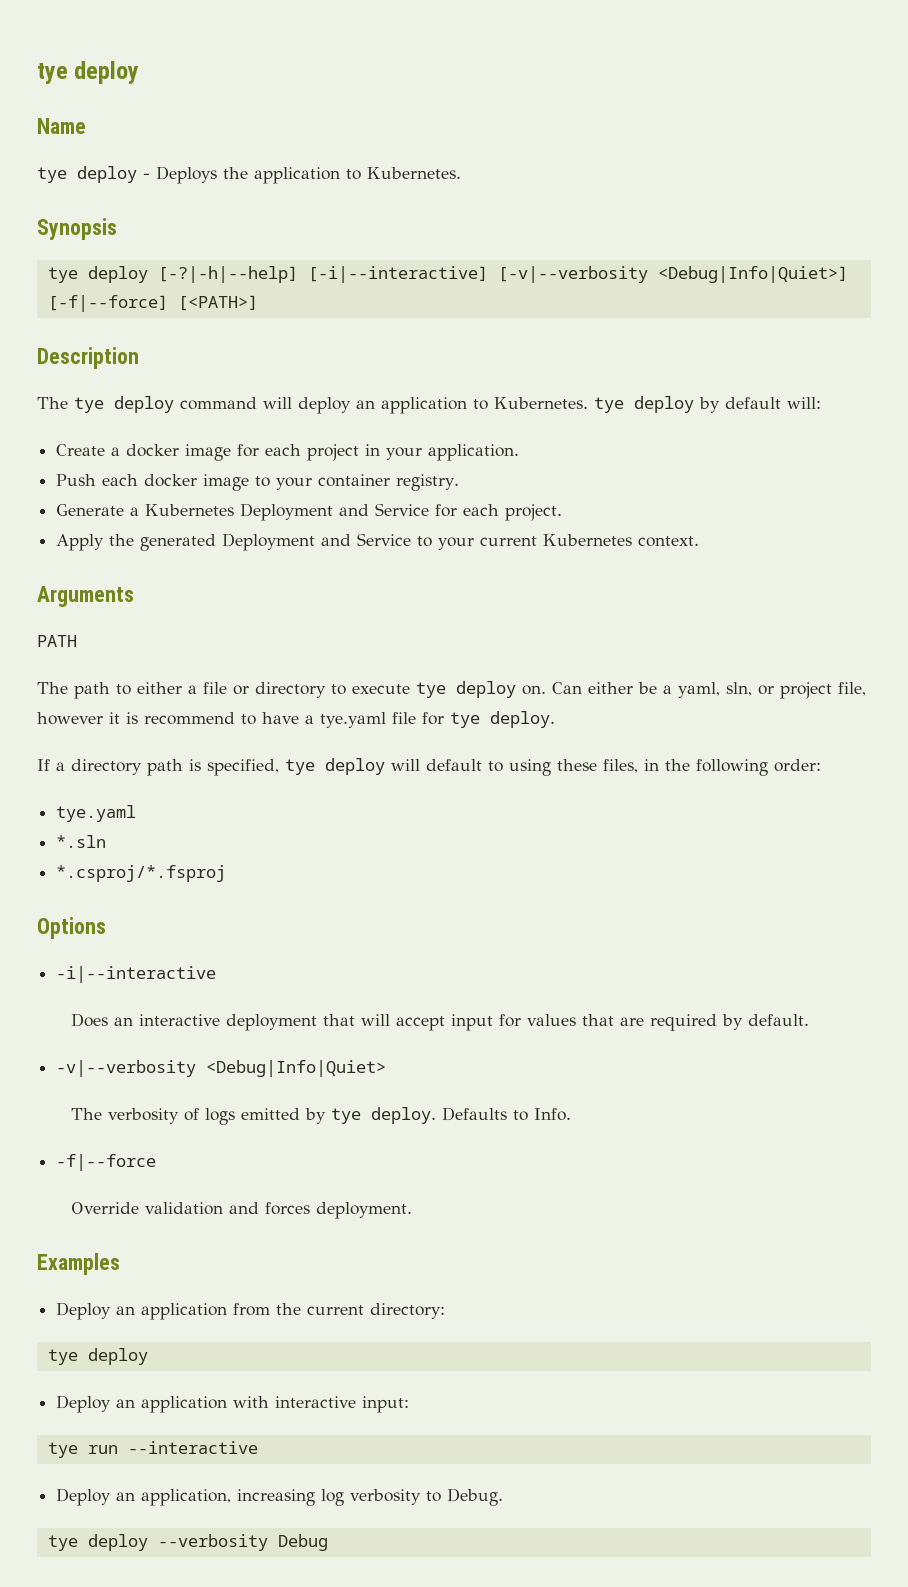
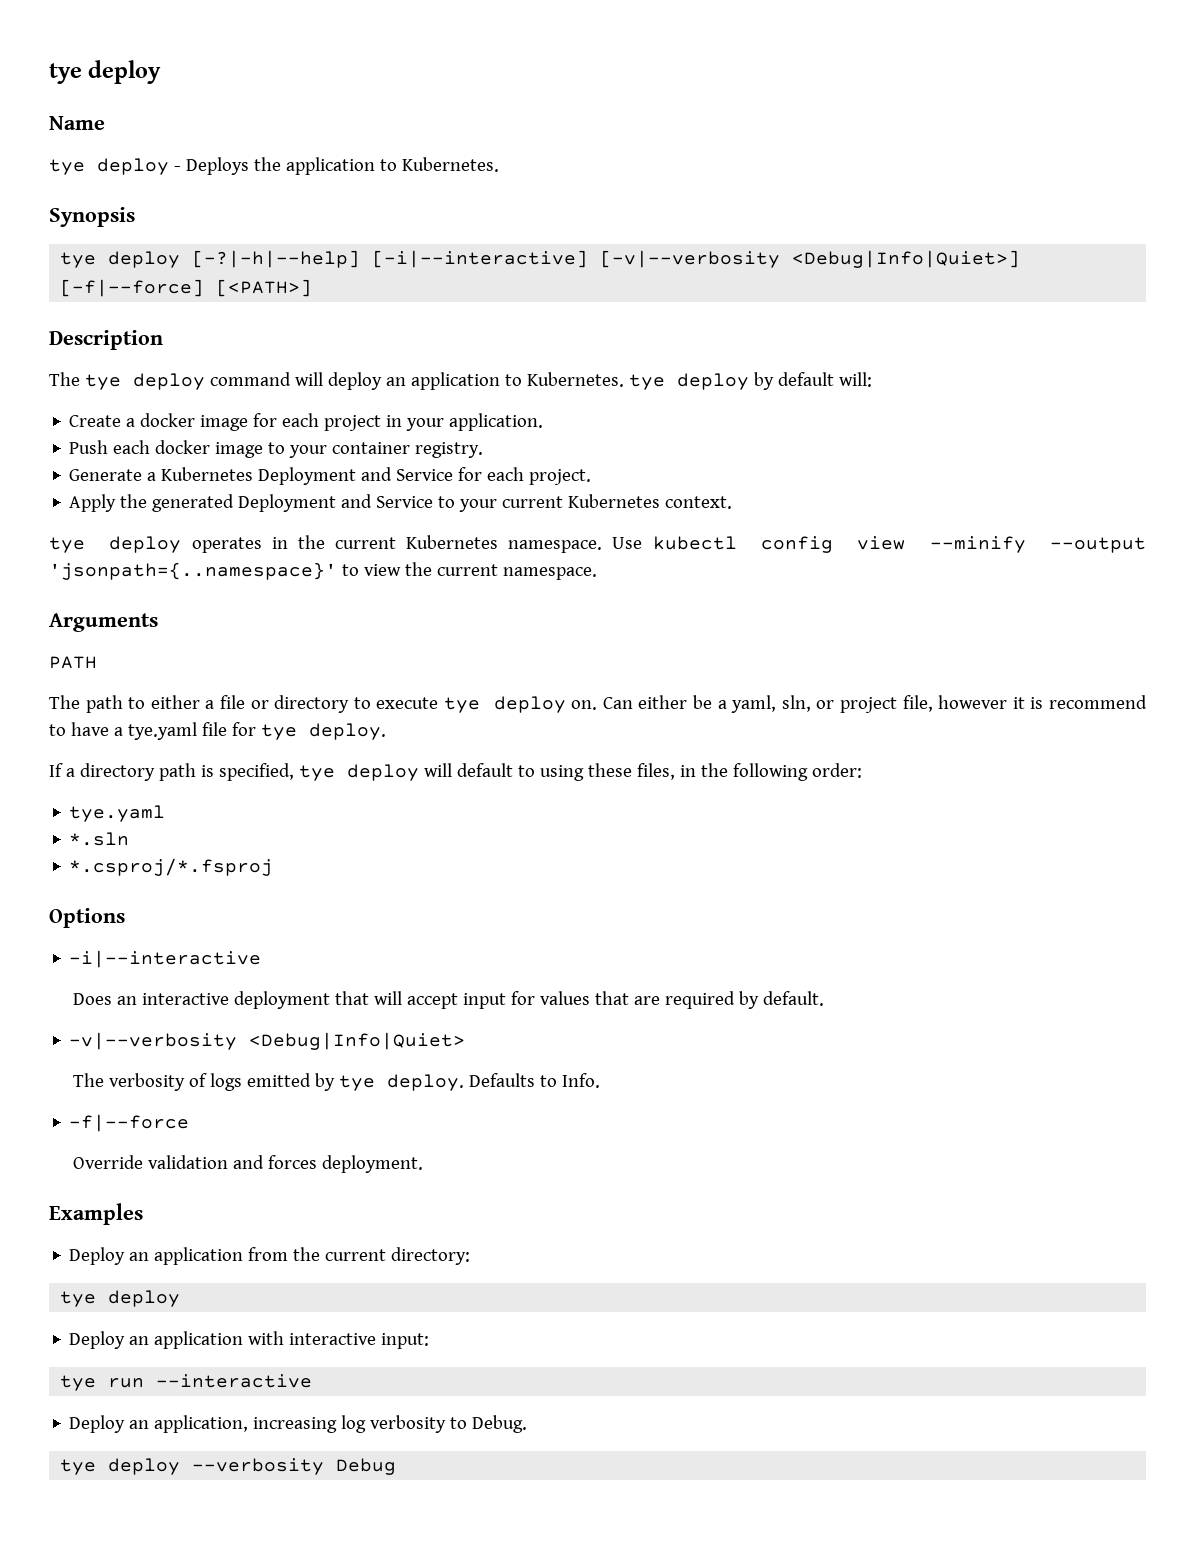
(700, 541) none -> [49,535,1146,553] [49,562,597,580] // tye deploy operates in the current Kubernetes namespace. Use kubectl config view --minify --output 'jsonpath={..namespace}' to view the current namespace.

